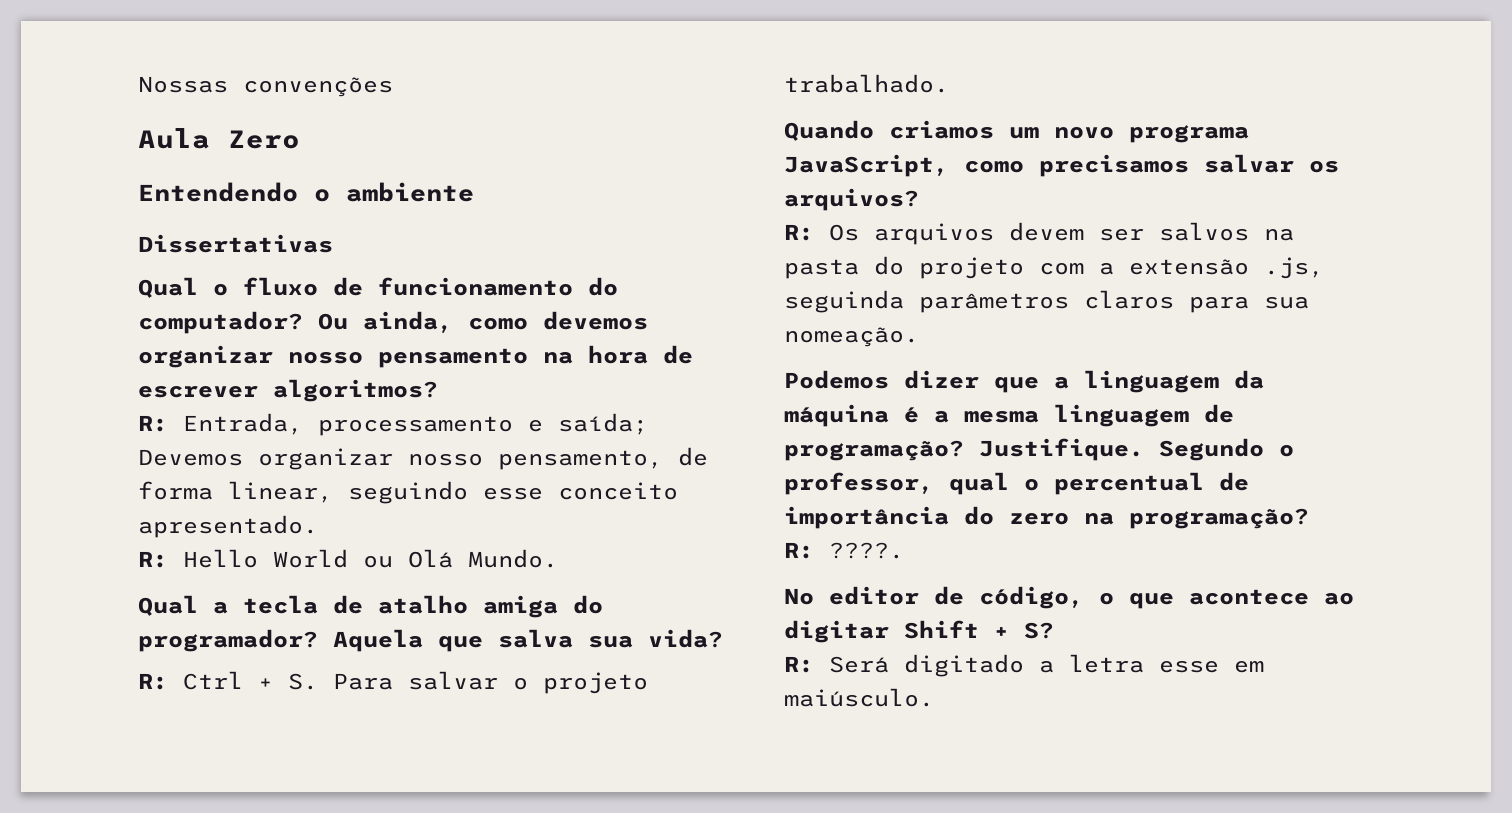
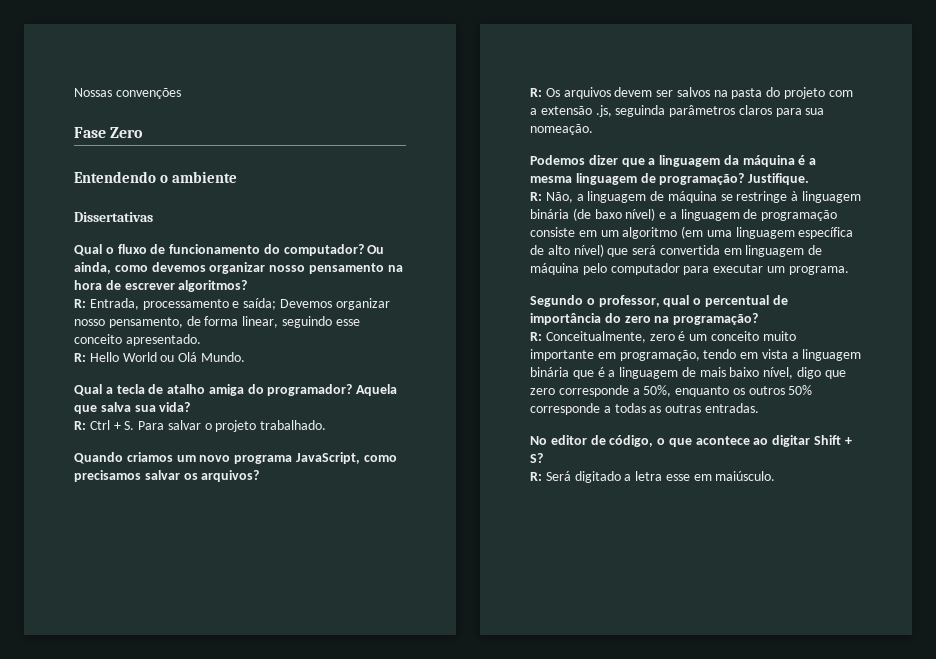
[138,128,210,149] Aula -> [74,127,106,138] Fase
(1144, 449) none -> [530,191,862,203] [530,208,838,221] [530,226,854,239] [530,244,823,257] [530,263,849,275] // R: Não, a linguagem de máquina se restringe à linguagem binária (de baxo nível) e a linguagem de programação consiste em um algoritmo (em uma linguagem específica de alto nível) que será convertida em linguagem de máquina pelo computador para executar um programa. //
[829,542,904,559] ????. -> [545,331,796,343] [530,349,862,361] [530,367,846,379] [530,385,813,397] [530,403,759,415] Conceitualmente, zero é um conceito muito importante em programação, tendo em vista a linguagem binária que é a linguagem de mais baixo nível, digo que zero corresponde a 50%, enquanto os outros 50% corresponde a todas as outras entradas.

